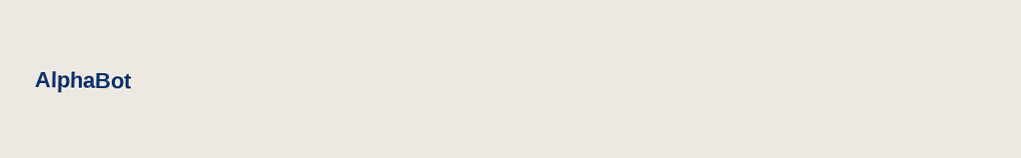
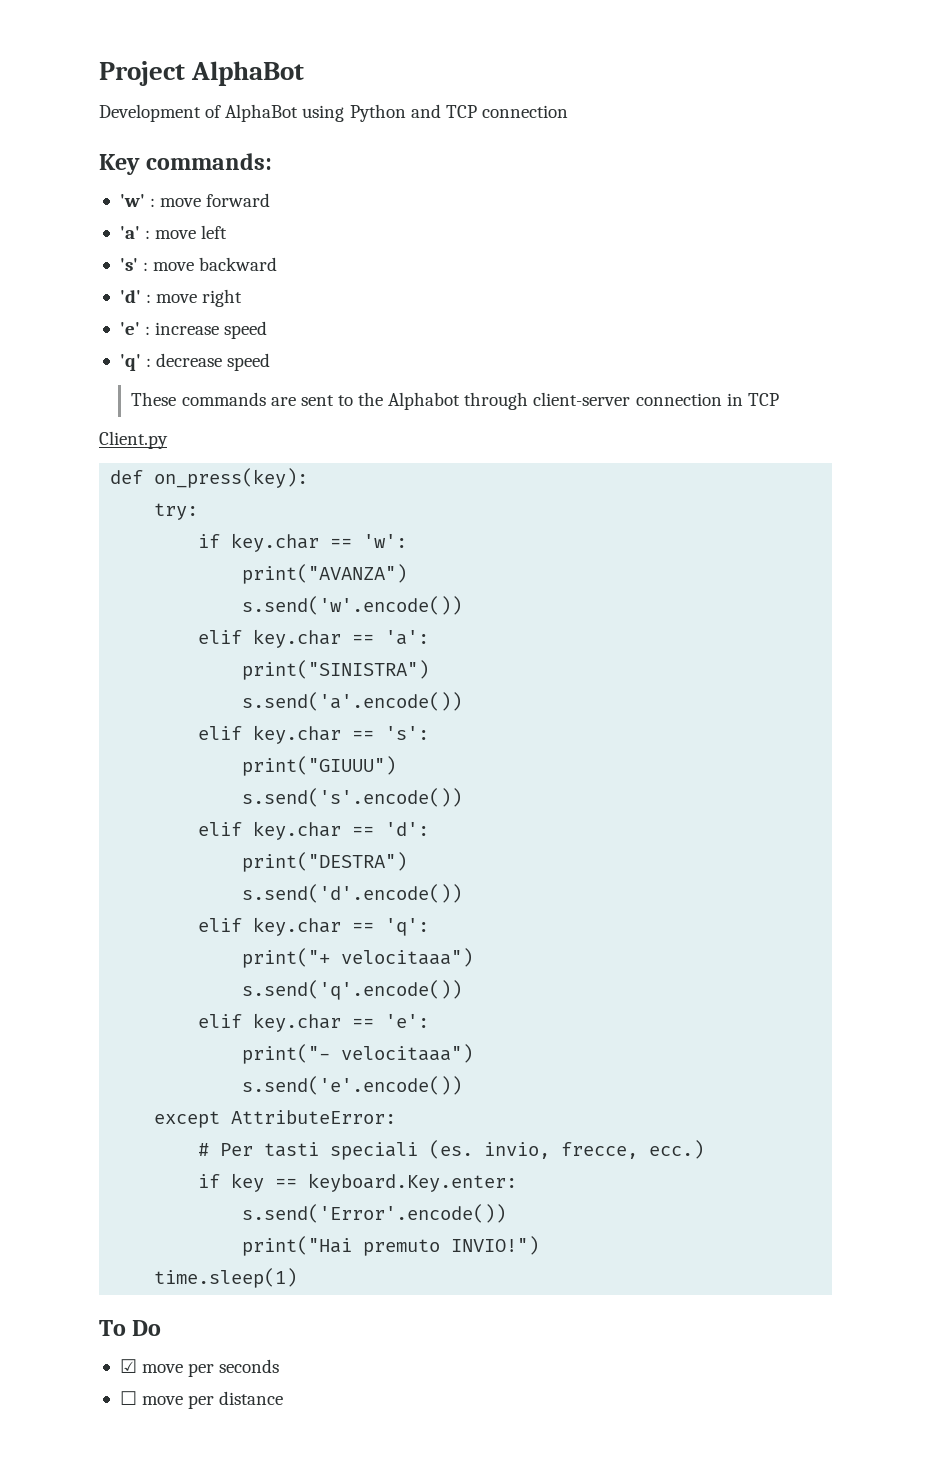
[34,70,133,94] AlphaBot -> [99,61,305,86] [99,104,568,122] [99,153,273,175] [119,193,271,207] [119,225,228,239] [119,257,278,271] [119,289,243,307] [119,321,268,339] [119,353,271,371] [131,392,779,410] [99,431,168,449] [110,468,309,488] [154,503,199,520] [198,533,408,552] [242,564,408,584] [242,596,463,615] [198,629,430,648] [242,660,430,680] [242,692,463,711] [198,725,430,744] [242,756,397,776] [242,788,463,807] [198,821,430,840] [242,852,408,872] [242,884,463,903] [198,917,430,936] [242,948,474,968] [242,980,463,1000] [198,1013,430,1032] [242,1044,474,1064] [242,1076,463,1095] [154,1110,397,1128] [198,1140,705,1160] [198,1173,518,1192] [242,1204,507,1223] [242,1236,540,1256] [154,1268,298,1288] [99,1320,162,1336] [119,1359,280,1377] [119,1391,284,1409] Project AlphaBot // Development of AlphaBot using Python and TCP connection // Key commands: // 'w' : move forward // 'a' : move left // 's' : move backward // 'd' : move right // 'e' : increase speed // 'q' : decrease speed // These commands are sent to the Alphabot through client-server connection in TCP // Client.py // def on_press(key): // try: // if key.char == 'w': // print("AVANZA") // s.send('w'.encode()) // elif key.char == 'a': // print("SINISTRA") // s.send('a'.encode()) // elif key.char == 's': // print("GIUUU") // s.send('s'.encode()) // elif key.char == 'd': // print("DESTRA") // s.send('d'.encode()) // elif key.char == 'q': // print("+ velocitaaa") // s.send('q'.encode()) // elif key.char == 'e': // print("- velocitaaa") // s.send('e'.encode()) // except AttributeError: // # Per tasti speciali (es. invio, frecce, ecc.) // if key == keyboard.Key.enter: // s.send('Error'.encode()) // print("Hai premuto INVIO!") // time.sleep(1) // To Do // ☑ move per seconds // ☐ move per distance

